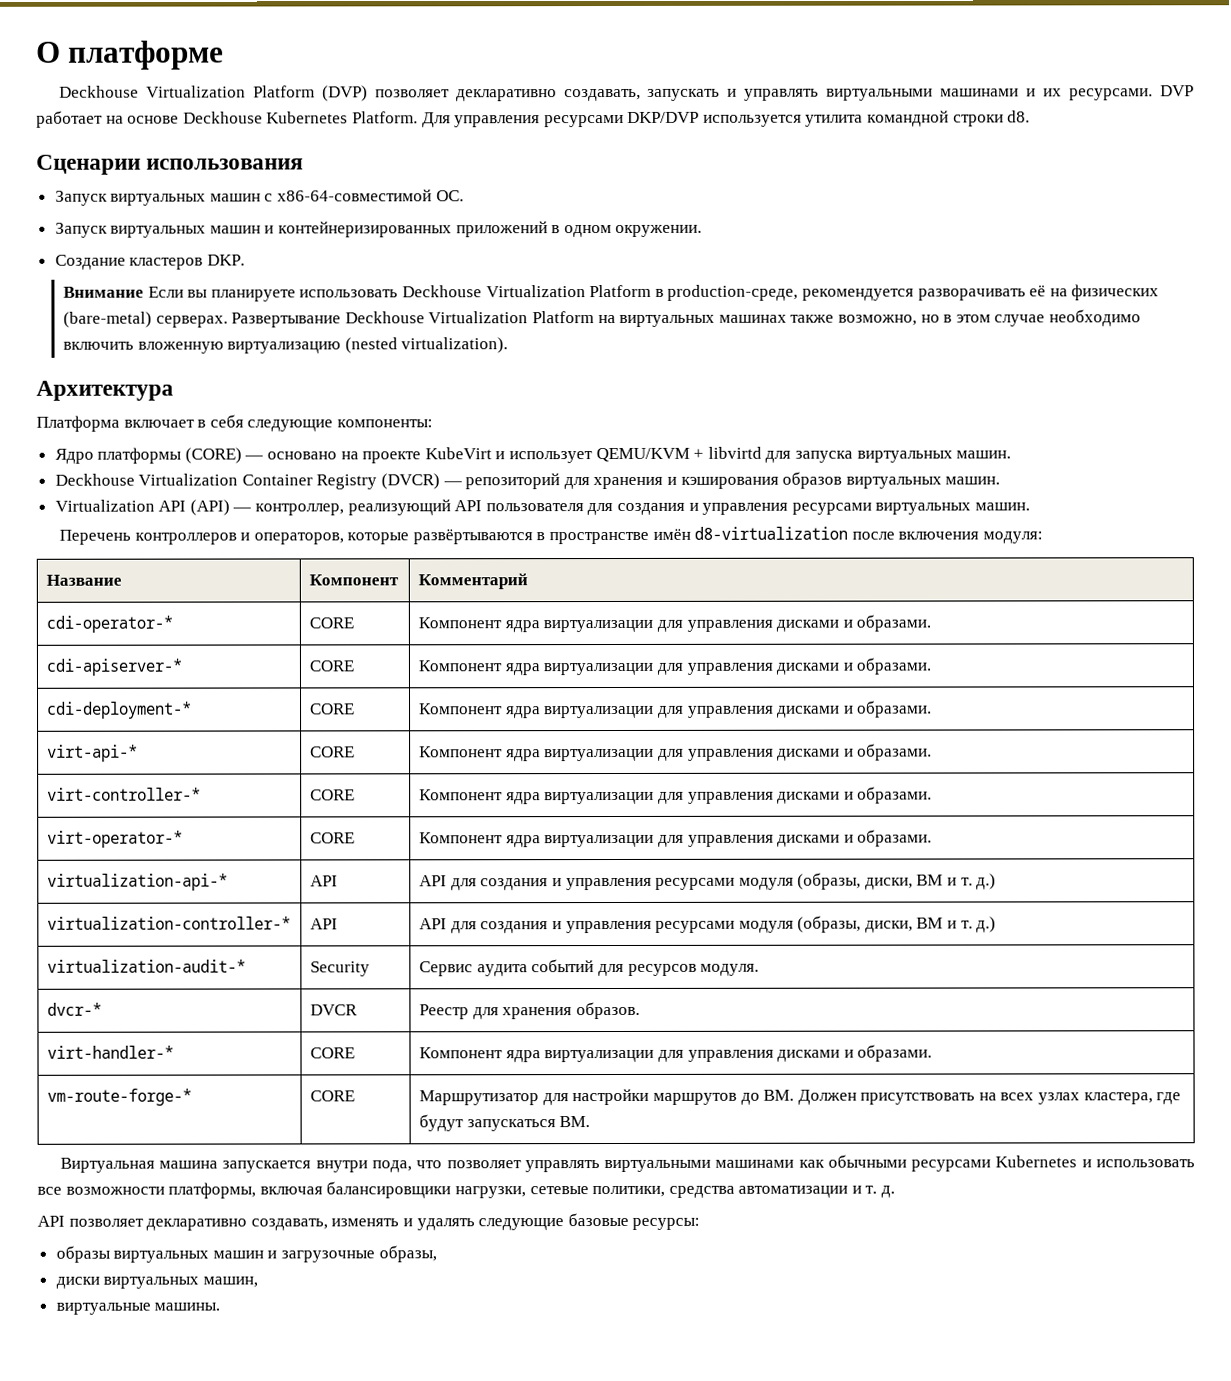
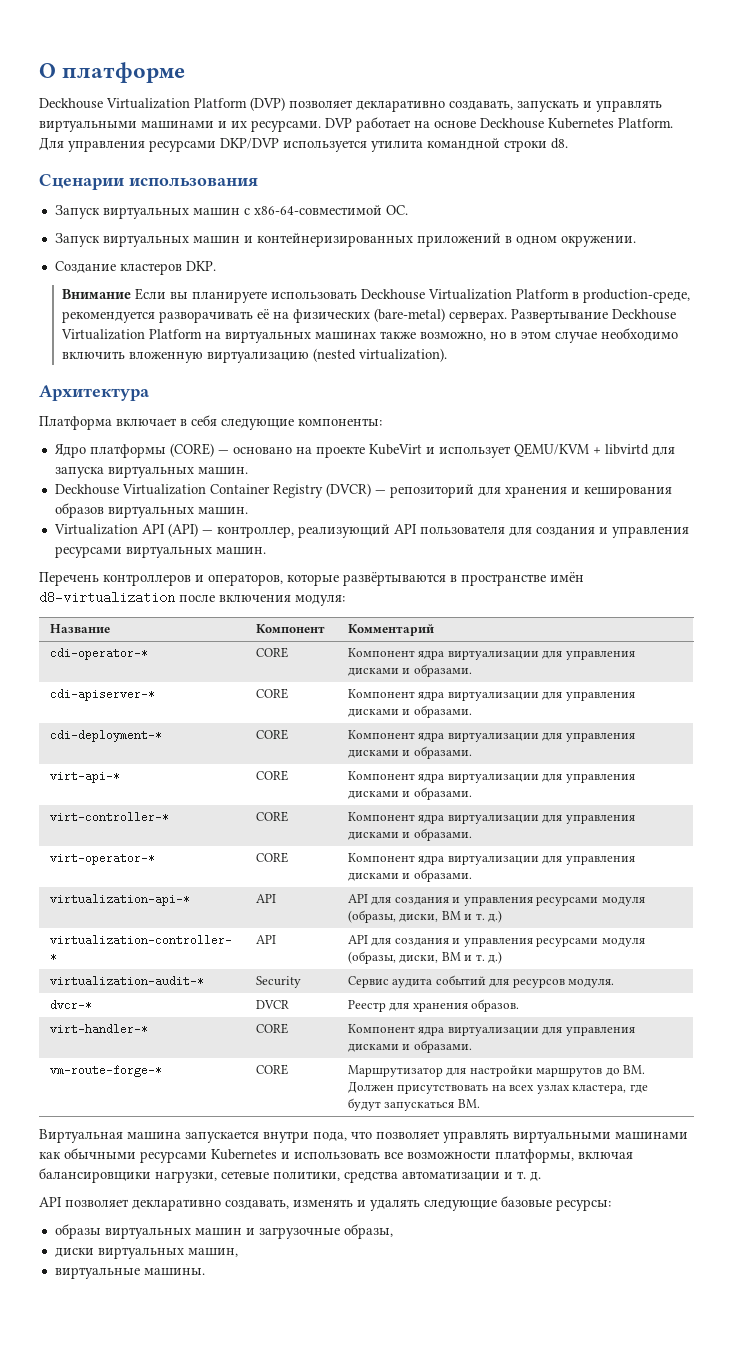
[680,476,779,489] кэширования -> [583,486,672,498] кеширования

